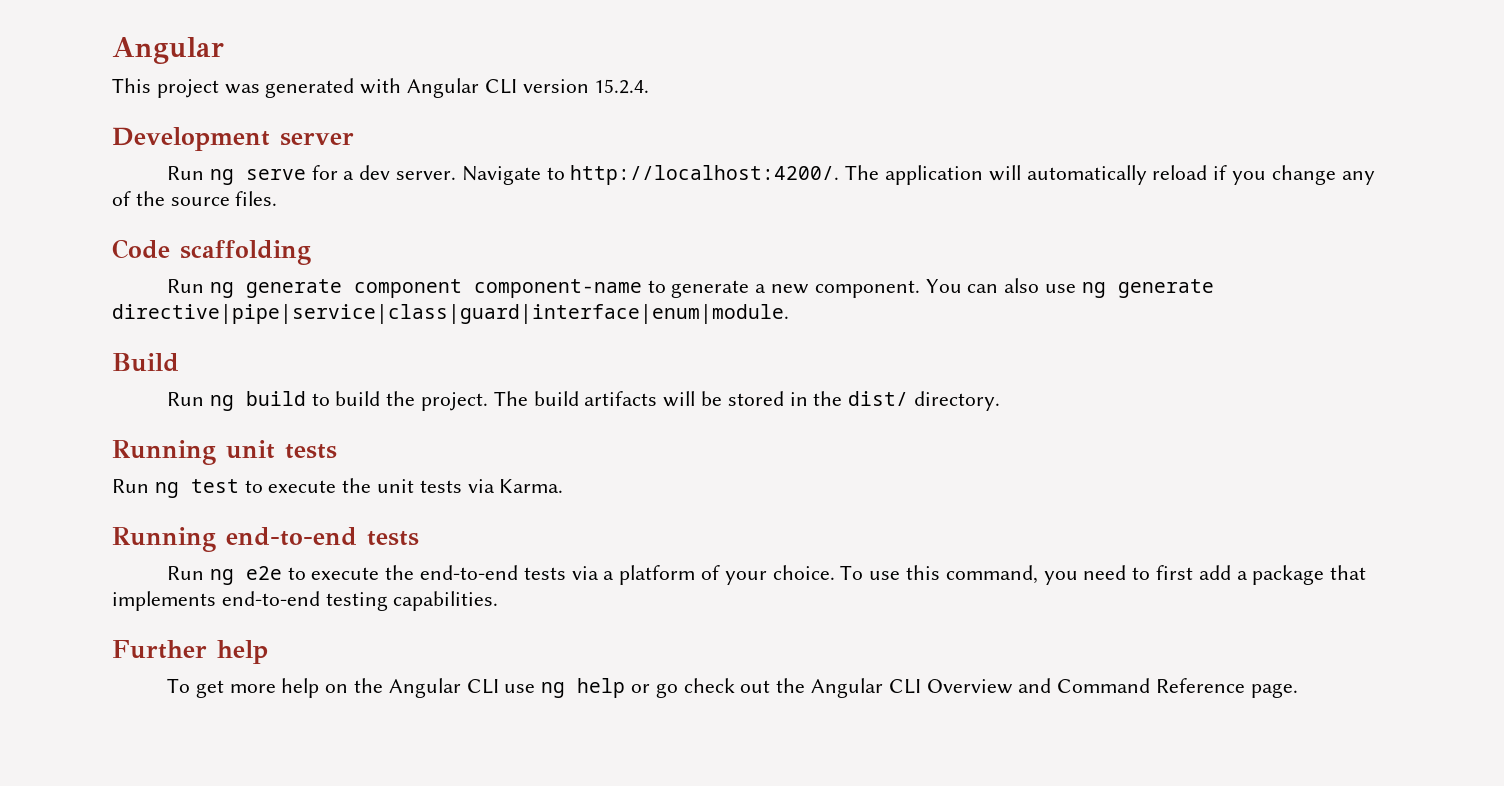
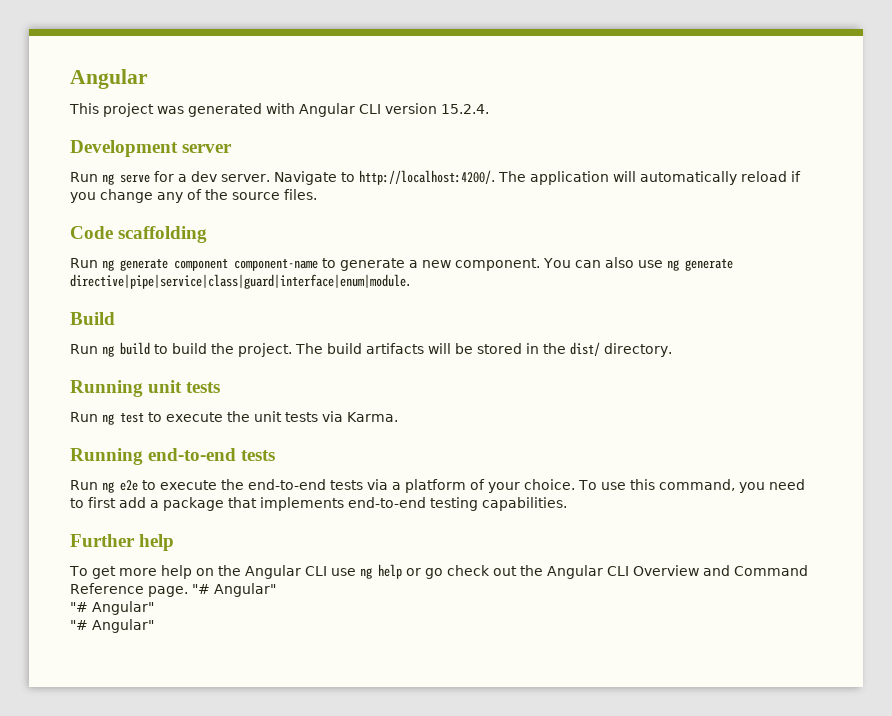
(1298, 690) none -> [192,583,276,597] [70,601,154,615] [70,619,154,633] "# Angular" // "# Angular" // "# Angular"

